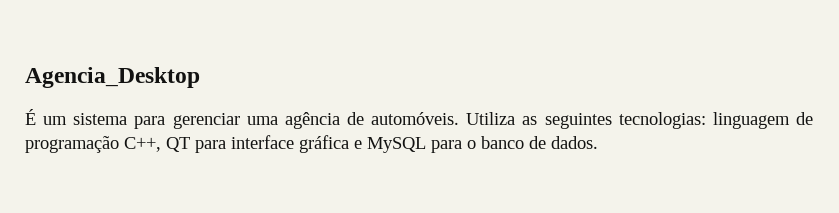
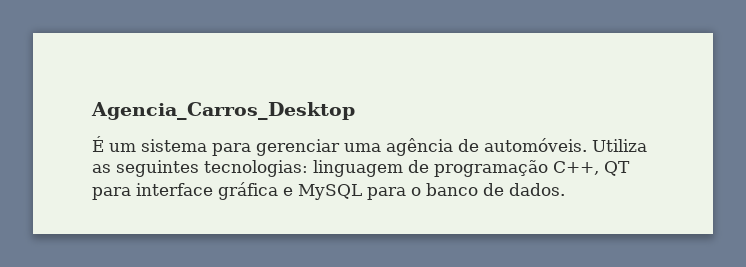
[25,67,200,88] Agencia_Desktop -> [91,102,355,120] Agencia_Carros_Desktop

